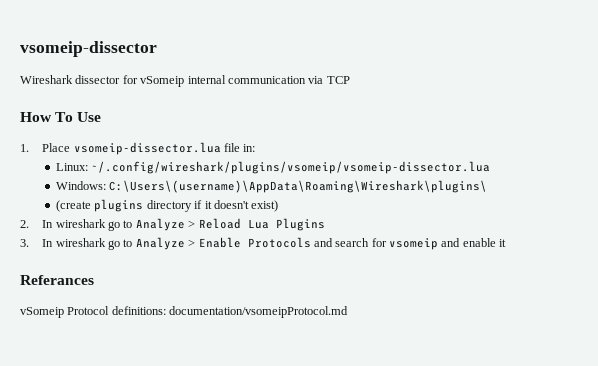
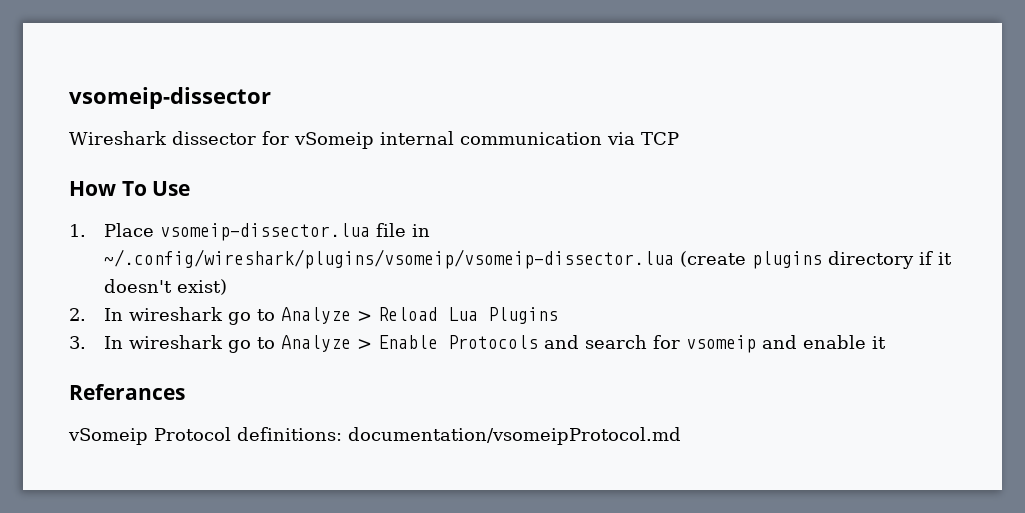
[243,144,256,152] [56,163,89,171] in: // Linux: -> [412,224,431,237] in
[56,180,488,193] // Windows: C:\Users\(username)\AppData\Roaming\Wireshark\plugins\ // -> (675, 259) none

